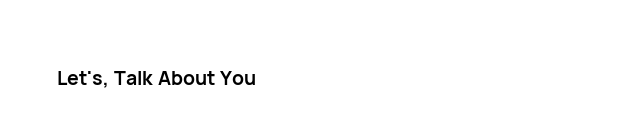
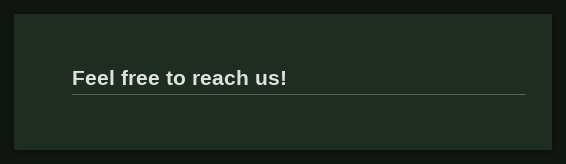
[57,71,256,88] Let's, Talk About You -> [72,70,287,85] Feel free to reach us!

